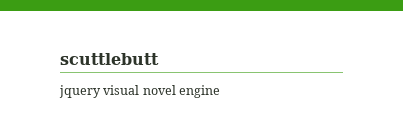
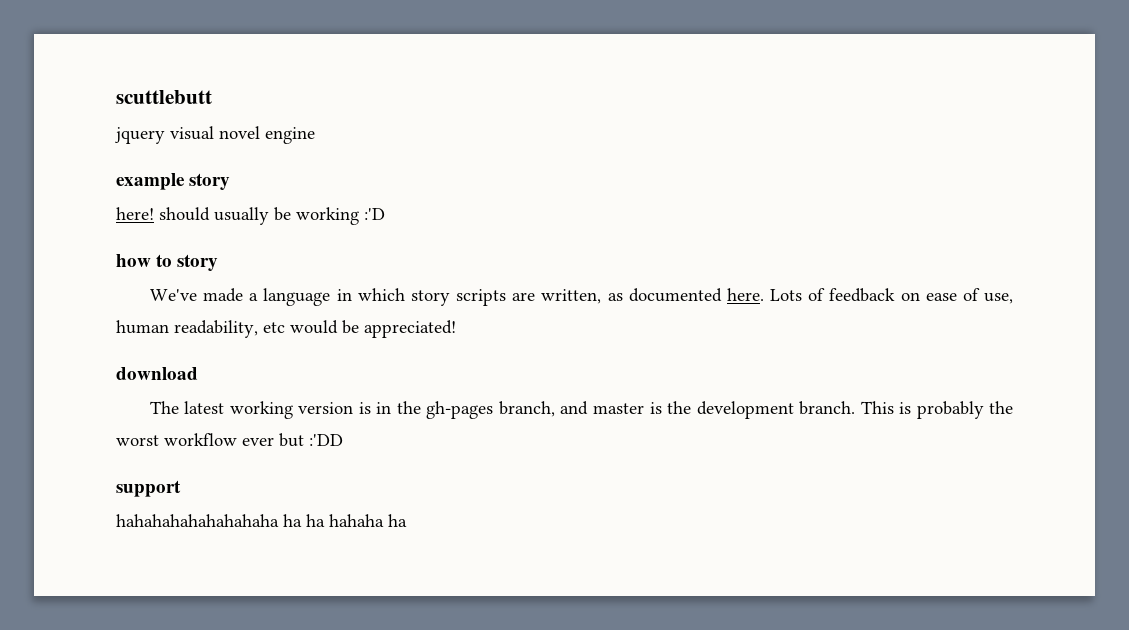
(221, 91) none -> [116,173,231,190] [116,207,385,225] [116,254,219,271] [149,288,1013,306] [116,320,456,338] [116,367,198,380] [149,401,1014,419] [116,433,343,447] [116,480,181,497] [116,514,407,527] // example story // here! should usually be working :'D // how to story // We've made a language in which story scripts are written, as documented here. Lots of feedback on ease of use, human readability, etc would be appreciated! // download // The latest working version is in the gh-pages branch, and master is the development branch. This is probably the worst workflow ever but :'DD // support // hahahahahahahahaha ha ha hahaha ha

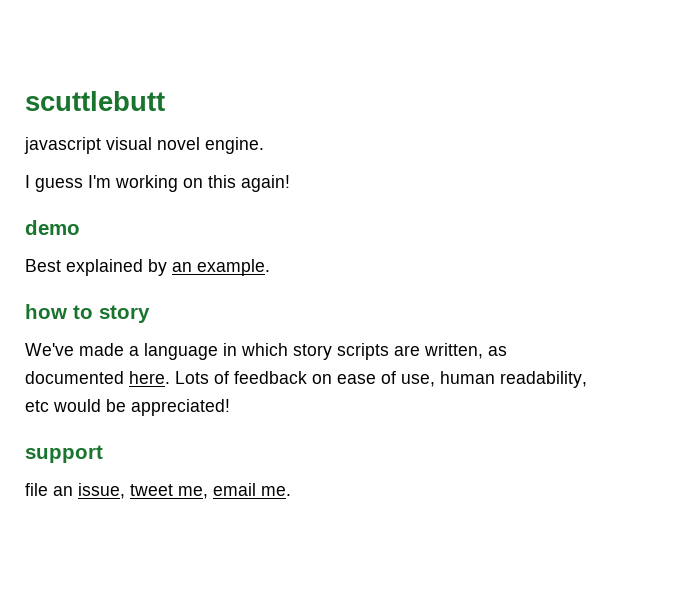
[115,127,165,144] jquery -> [24,137,101,154] javascript
[265,127,315,144] [116,173,231,190] [116,207,385,225] engine // example story // here! should usually be working :'D -> [205,137,264,154] [25,175,290,192] [25,220,80,235] [25,259,270,276] engine. // I guess I'm working on this again! // demo // Best explained by an example.
[116,367,198,380] [149,401,1014,419] [116,433,343,447] [116,480,181,497] [116,514,407,527] download // The latest working version is in the gh-pages branch, and master is the development branch. This is probably the worst workflow ever but :'DD // support // hahahahahahahahaha ha ha hahaha ha -> [25,445,103,463] [25,483,291,499] support // file an issue, tweet me, email me.

